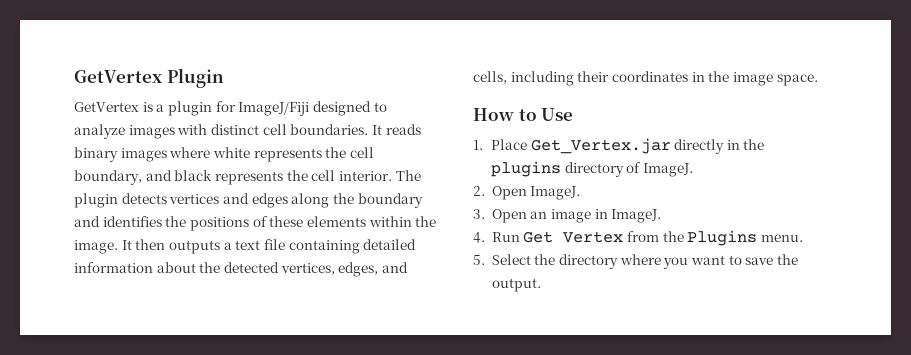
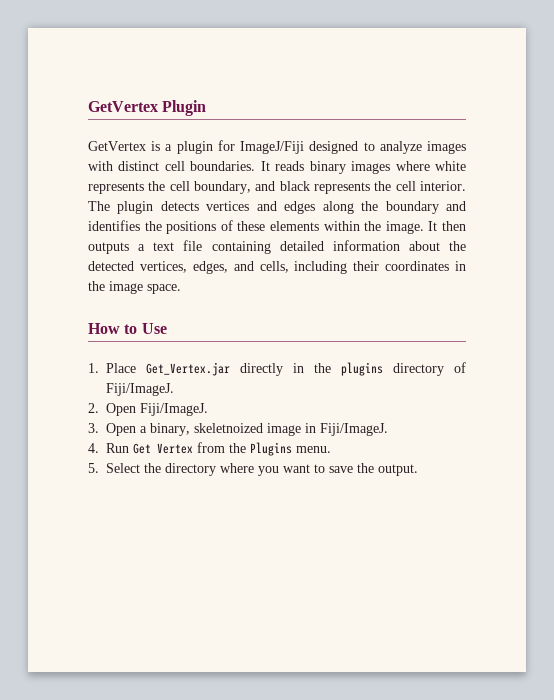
[642,163,693,177] ImageJ. -> [106,383,174,396] Fiji/ImageJ.
[530,186,581,200] ImageJ. -> [140,403,208,416] Fiji/ImageJ.
[530,211,548,219] an -> [140,423,263,436] a binary, skeletnoized
[611,209,662,223] ImageJ. -> [320,423,388,436] Fiji/ImageJ.

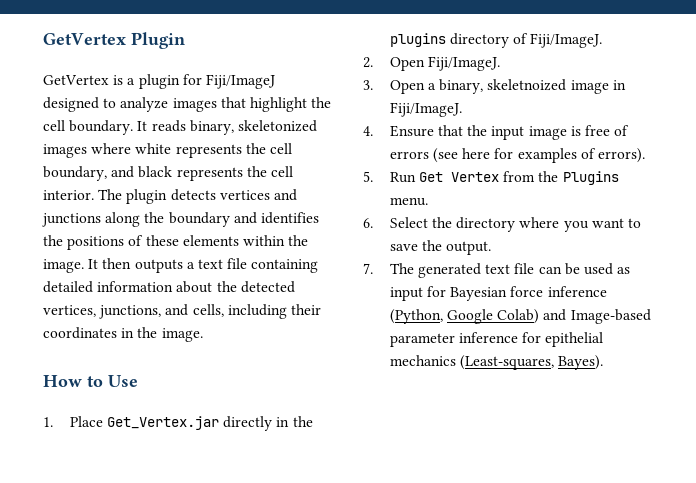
[240,141,305,154] ImageJ/Fiji -> [205,74,275,89] Fiji/ImageJ
[88,161,346,174] with distinct cell boundaries. It reads binary -> [220,97,332,112] [43,120,317,135] that highlight the cell boundary. It reads binary, skeletonized
[284,201,316,214] edges -> [42,213,101,227] junctions
[192,261,228,274] edges, -> [99,305,162,319] junctions,
[109,281,181,294] image space. -> [161,328,203,342] image.
(99, 448) none -> [389,125,630,140] [389,148,645,163] [363,171,373,182] Ensure that the input image is free of errors (see here for examples of errors). // 5.
[88,463,99,473] 5. -> [363,218,373,228] 6.
(418, 470) none -> [363,263,631,278] [389,286,607,301] [389,309,651,324] [389,332,604,347] [389,355,604,370] // 7. The generated text file can be used as input for Bayesian force inference (Python, Google Colab) and Image-based parameter inference for epithelial mechanics (Least-squares, Bayes).

